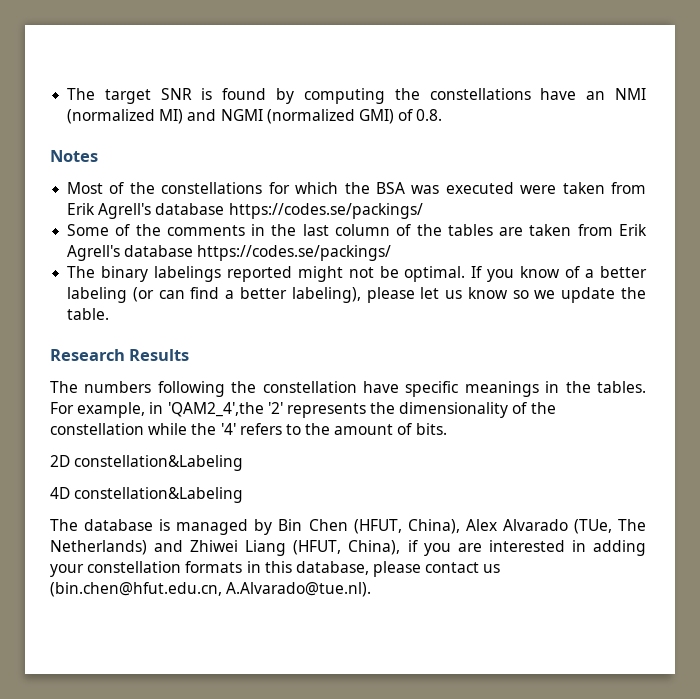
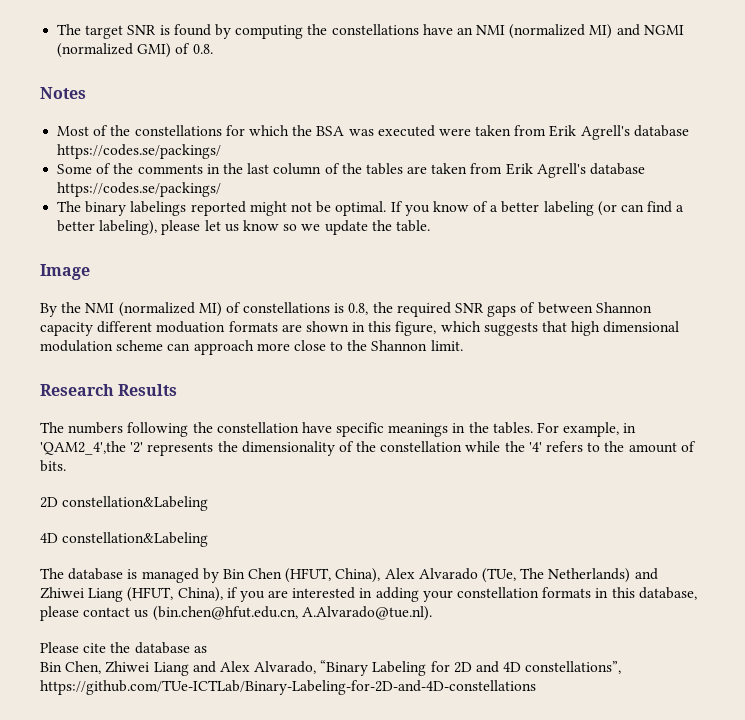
(110, 314) none -> [40,264,90,280] [40,302,652,317] [40,321,680,336] [40,340,463,355] // Image // By the NMI (normalized MI) of constellations is 0.8, the required SNR gaps of between Shannon capacity different moduation formats are shown in this figure, which suggests that high dimensional modulation scheme can approach more close to the Shannon limit.
(372, 589) none -> [40,642,207,654] [40,660,622,676] [40,680,536,695] // Please cite the database as // Bin Chen, Zhiwei Liang and Alex Alvarado, “Binary Labeling for 2D and 4D constellations”, https://github.com/TUe-ICTLab/Binary-Labeling-for-2D-and-4D-constellations

